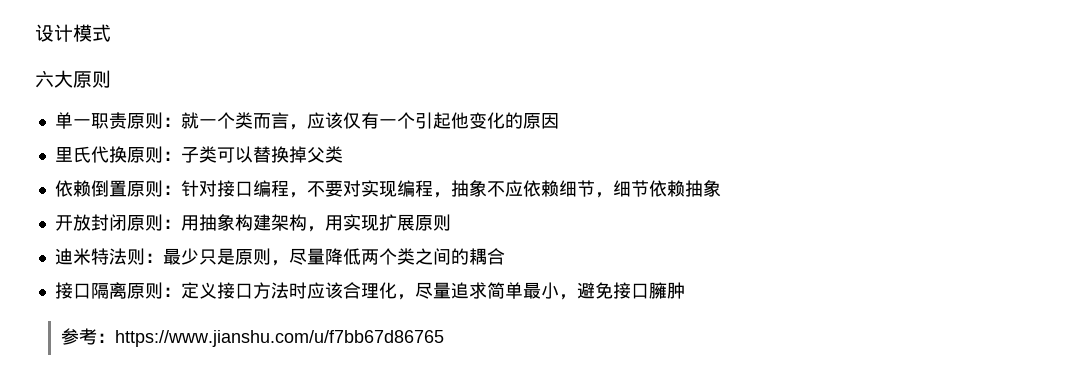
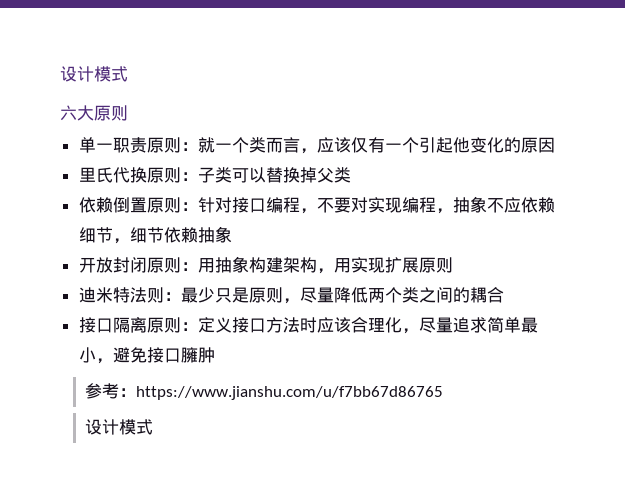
(444, 338) none -> [85,419,154,435] // 设计模式

